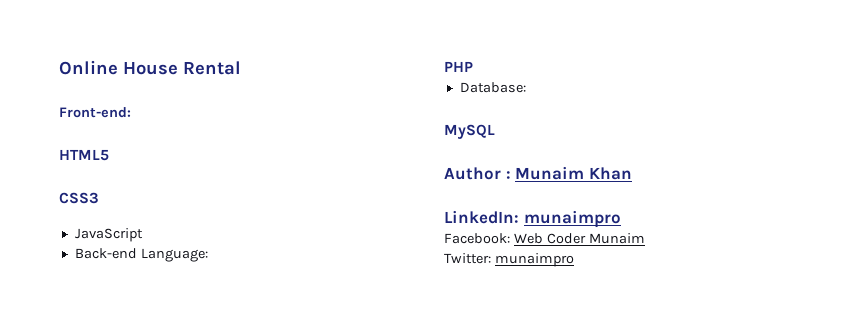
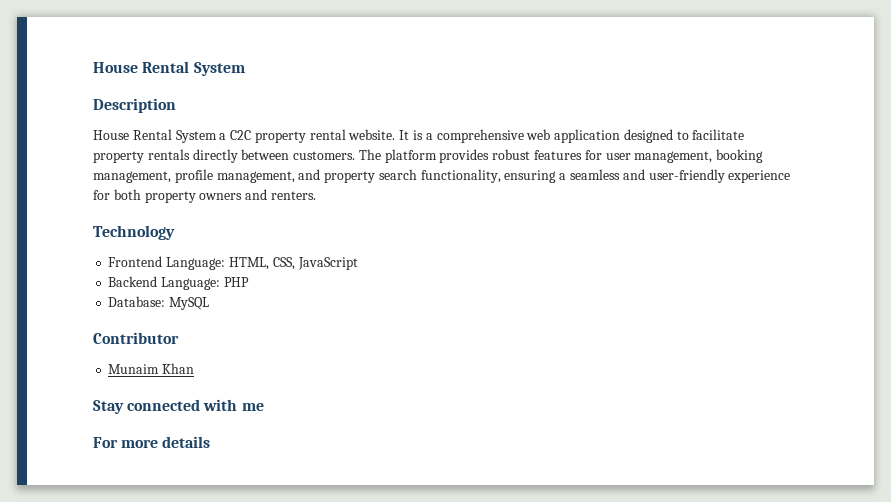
[59,60,241,75] [59,107,131,118] [59,149,109,161] [59,192,99,204] Online House Rental // Front-end: // HTML5 // CSS3 // -> [93,61,245,76] [93,98,176,113] [93,129,745,143] [93,149,764,163] [93,169,791,183] [93,189,316,203] [93,225,175,240] [108,256,295,270] House Rental System // Description // House Rental System a C2C property rental website. It is a comprehensive web application designed to facilitate property rentals directly between customers. The platform provides robust features for user management, booking management, profile management, and property search functionality, ensuring a seamless and user-friendly experience for both property owners and renters. // Technology // Frontend Language: HTML, CSS,
[74,248,208,262] Back-end Language: // -> [108,276,221,290] Backend Language:
(526, 87) // -> (166, 301) none
[444,167,511,180] Author : -> [93,332,179,344] Contributor //
[444,210,621,228] [444,233,645,244] [444,253,574,267] LinkedIn: munaimpro // Facebook: Web Coder Munaim // Twitter: munaimpro -> [93,399,264,414] [93,436,211,448] Stay connected with me // For more details

